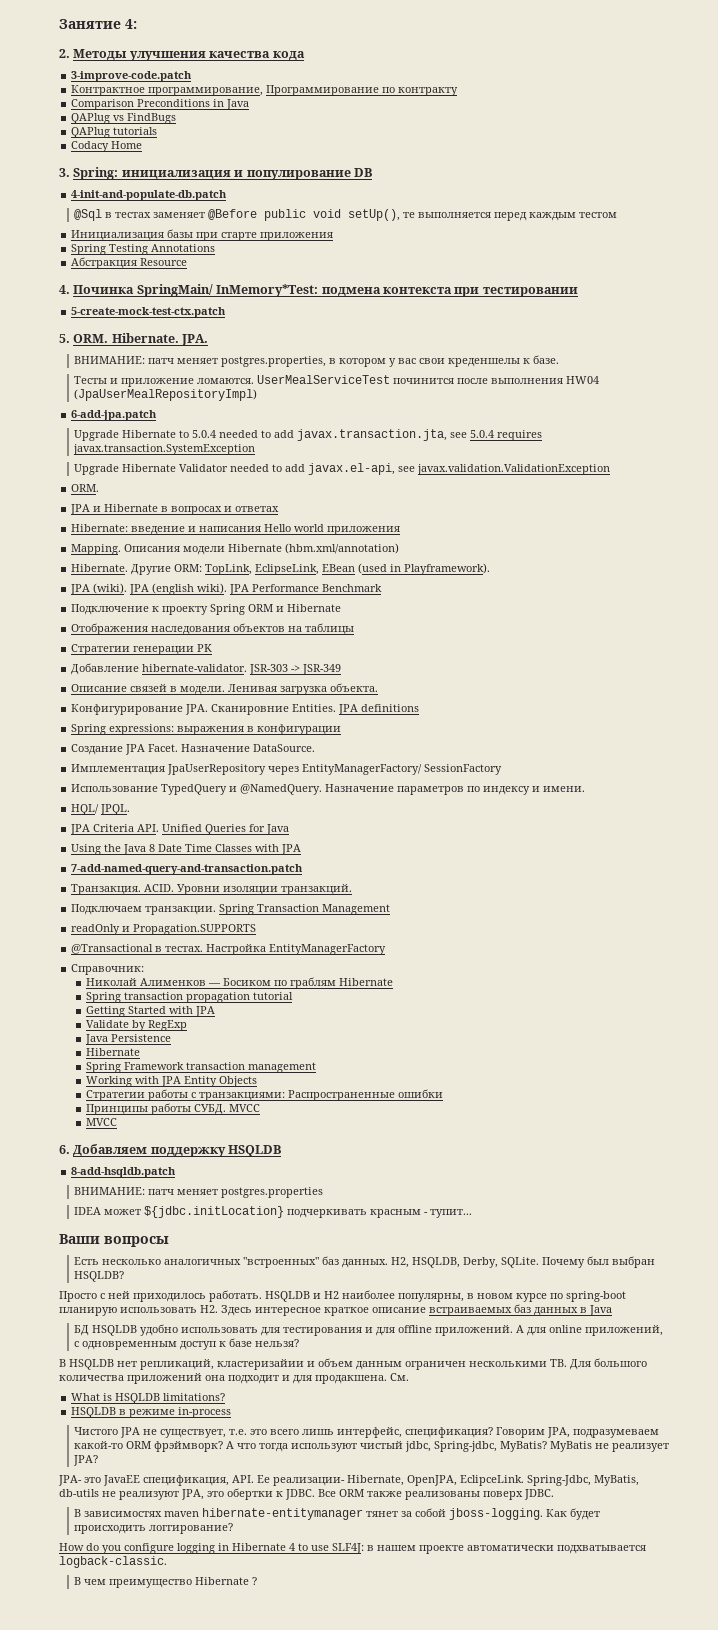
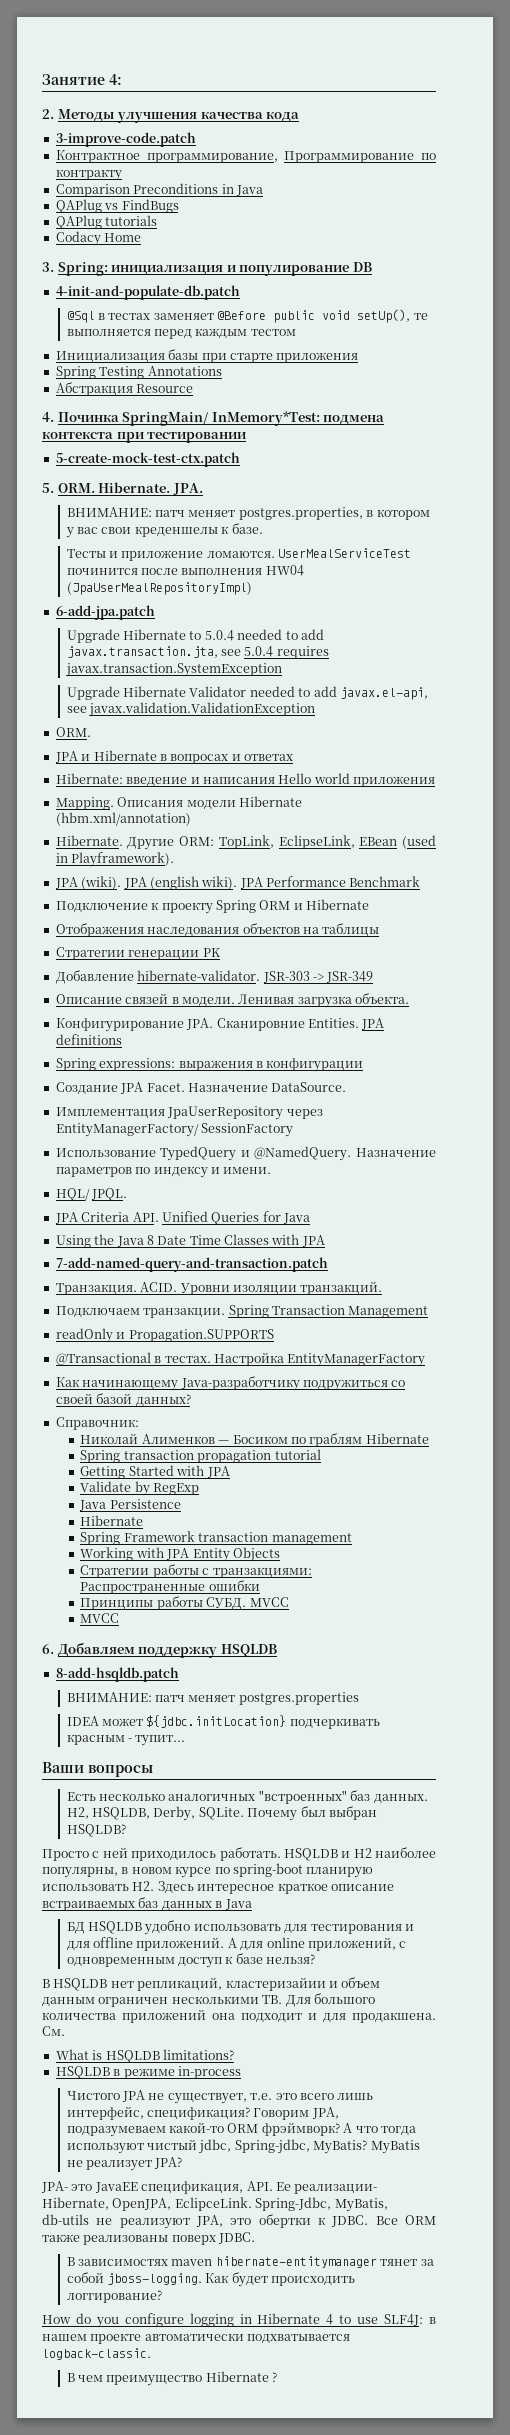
(387, 949) none -> [55,1376,406,1391] [55,1393,191,1407] // Как начинающему Java-разработчику подружиться со своей базой данных?

